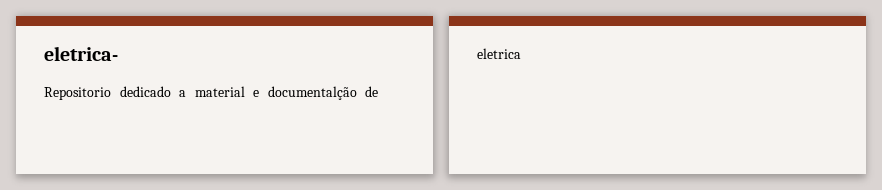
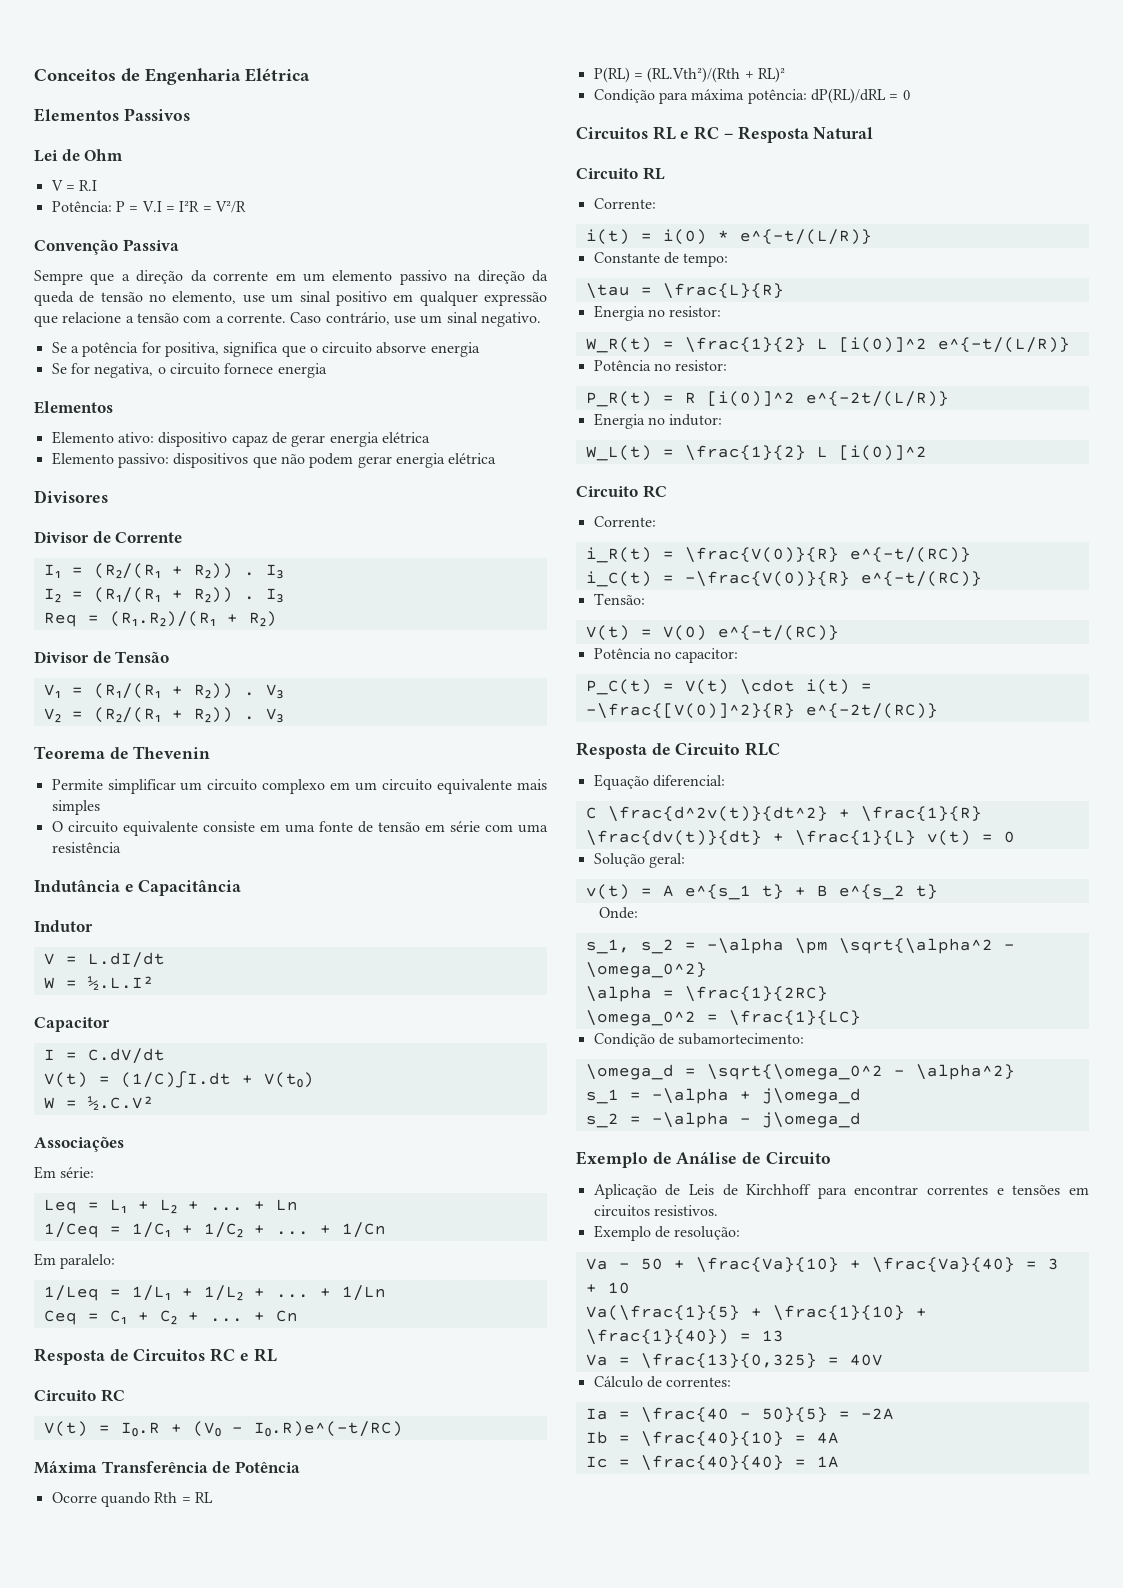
[44,46,118,61] [44,86,378,100] [477,48,521,59] eletrica- // Repositorio dedicado a material e documentalção de eletrica -> [34,68,310,85] [34,108,190,122] [34,149,124,162] [50,180,98,191] [51,201,246,213] [34,239,179,255] [34,270,549,285] [34,291,548,306] [34,312,541,327] [51,342,480,357] [51,363,327,378] [34,401,113,414] [51,431,430,447] [51,452,497,468] [34,490,108,503] [34,531,183,543] [43,563,283,579] [43,587,283,603] [43,611,277,627] [34,651,170,663] [43,683,283,699] [43,707,283,723] [34,746,211,759] [51,779,547,794] [51,800,100,815] [51,821,549,836] [51,842,121,853] [34,880,242,896] [34,920,93,932] [43,952,165,968] [43,976,154,990] [34,1017,110,1032] [43,1048,165,1064] [43,1071,314,1088] [43,1096,154,1110] [34,1136,124,1152] [34,1166,95,1179] [43,1199,298,1214] [43,1222,386,1238] [34,1253,116,1269] [43,1285,386,1301] [43,1310,298,1325] [34,1348,277,1365] [34,1389,125,1402] [43,1421,403,1437] [34,1461,300,1474] [51,1492,213,1507] [593,67,785,83] [593,88,910,104] [576,126,874,143] [576,167,665,180] [593,198,656,209] [585,229,872,245] [593,252,729,267] [585,283,784,299] [593,305,722,321] [585,337,1070,353] [593,360,728,371] [585,391,949,407] [593,413,723,429] [585,445,927,461] [576,485,667,498] [593,516,656,527] [585,547,971,563] [585,571,982,587] [593,593,645,605] [585,625,839,641] [593,648,739,663] [585,679,872,695] [585,703,938,719] [576,742,781,759] [593,774,725,790] [585,806,982,822] [585,830,1015,846] [593,853,685,868] [585,884,938,900] [598,907,638,919] [585,938,1015,954] [585,962,707,978] [585,986,828,1002] [585,1010,861,1026] [593,1033,805,1047] [585,1064,1015,1080] [585,1088,861,1104] [585,1112,861,1128] [576,1151,831,1168] [593,1184,1089,1199] [593,1205,718,1217] [593,1225,741,1241] [585,1257,1059,1273] [585,1282,630,1294] [585,1305,927,1321] [585,1329,784,1345] [585,1353,883,1369] [593,1376,732,1388] [585,1407,894,1423] [585,1431,839,1447] [585,1455,839,1471] Conceitos de Engenharia Elétrica // Elementos Passivos // Lei de Ohm // V = R.I // Potência: P = V.I = I²R = V²/R // Convenção Passiva // Sempre que a direção da corrente em um elemento passivo na direção da queda de tensão no elemento, use um sinal positivo em qualquer expressão que relacione a tensão com a corrente. Caso contrário, use um sinal negativo. // Se a potência for positiva, significa que o circuito absorve energia // Se for negativa, o circuito fornece energia // Elementos // Elemento ativo: dispositivo capaz de gerar energia elétrica // Elemento passivo: dispositivos que não podem gerar energia elétrica // Divisores // Divisor de Corrente // I₁ = (R₂/(R₁ + R₂)) . I₃ // I₂ = (R₁/(R₁ + R₂)) . I₃ // Req = (R₁.R₂)/(R₁ + R₂) // Divisor de Tensão // V₁ = (R₁/(R₁ + R₂)) . V₃ // V₂ = (R₂/(R₁ + R₂)) . V₃ // Teorema de Thevenin // Permite simplificar um circuito complexo em um circuito equivalente mais simples // O circuito equivalente consiste em uma fonte de tensão em série com uma resistência // Indutância e Capacitância // Indutor // V = L.dI/dt // W = ½.L.I² // Capacitor // I = C.dV/dt // V(t) = (1/C)∫I.dt + V(t₀) // W = ½.C.V² // Associações // Em série: // Leq = L₁ + L₂ + ... + Ln // 1/Ceq = 1/C₁ + 1/C₂ + ... + 1/Cn // Em paralelo: // 1/Leq = 1/L₁ + 1/L₂ + ... + 1/Ln // Ceq = C₁ + C₂ + ... + Cn // Resposta de Circuitos RC e RL // Circuito RC // V(t) = I₀.R + (V₀ - I₀.R)e^(-t/RC) // Máxima Transferência de Potência // Ocorre quando Rth = RL // P(RL) = (RL.Vth²)/(Rth + RL)² // Condição para máxima potência: dP(RL)/dRL = 0 // Circuitos RL e RC – Resposta Natural // Circuito RL // Corrente: // i(t) = i(0) * e^{-t/(L/R)} // Constante de tempo: // \tau = \frac{L}{R} // Energia no resistor: // W_R(t) = \frac{1}{2} L [i(0)]^2 e^{-t/(L/R)} // Potência no resistor: // P_R(t) = R [i(0)]^2 e^{-2t/(L/R)} // Energia no indutor: // W_L(t) = \frac{1}{2} L [i(0)]^2 // Circuito RC // Corrente: // i_R(t) = \frac{V(0)}{R} e^{-t/(RC)} // i_C(t) = -\frac{V(0)}{R} e^{-t/(RC)} // Tensão: // V(t) = V(0) e^{-t/(RC)} // Potência no capacitor: // P_C(t) = V(t) \cdot i(t) = -\frac{[V(0)]^2}{R} e^{-2t/(RC)} // Resposta de Circuito RLC // Equação diferencial: // C \frac{d^2v(t)}{dt^2} + \frac{1}{R} \frac{dv(t)}{dt} + \frac{1}{L} v(t) = 0 // Solução geral: // v(t) = A e^{s_1 t} + B e^{s_2 t} // Onde: // s_1, s_2 = -\alpha \pm \sqrt{\alpha^2 - \omega_0^2} // \alpha = \frac{1}{2RC} // \omega_0^2 = \frac{1}{LC} // Condição de subamortecimento: // \omega_d = \sqrt{\omega_0^2 - \alpha^2} // s_1 = -\alpha + j\omega_d // s_2 = -\alpha - j\omega_d // Exemplo de Análise de Circuito // Aplicação de Leis de Kirchhoff para encontrar correntes e tensões em circuitos resistivos. // Exemplo de resolução: // Va - 50 + \frac{Va}{10} + \frac{Va}{40} = 3 + 10 // Va(\frac{1}{5} + \frac{1}{10} + \frac{1}{40}) = 13 // Va = \frac{13}{0,325} = 40V // Cálculo de correntes: // Ia = \frac{40 - 50}{5} = -2A // Ib = \frac{40}{10} = 4A // Ic = \frac{40}{40} = 1A

